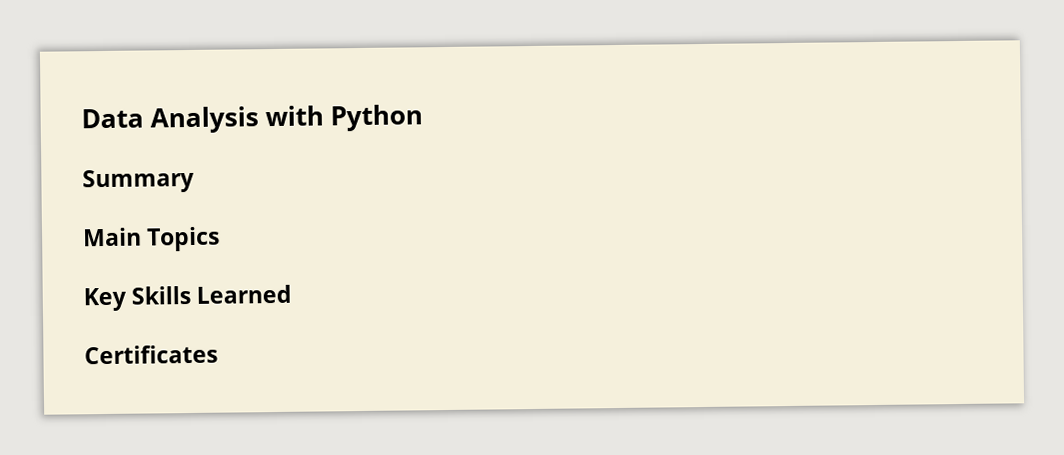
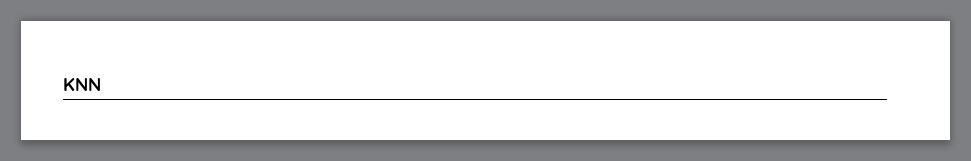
[81,104,424,134] [82,168,195,194] [82,226,221,252] [83,284,293,312] [84,344,218,365] Data Analysis with Python // Summary // Main Topics // Key Skills Learned // Certificates -> [63,78,101,91] KNN

